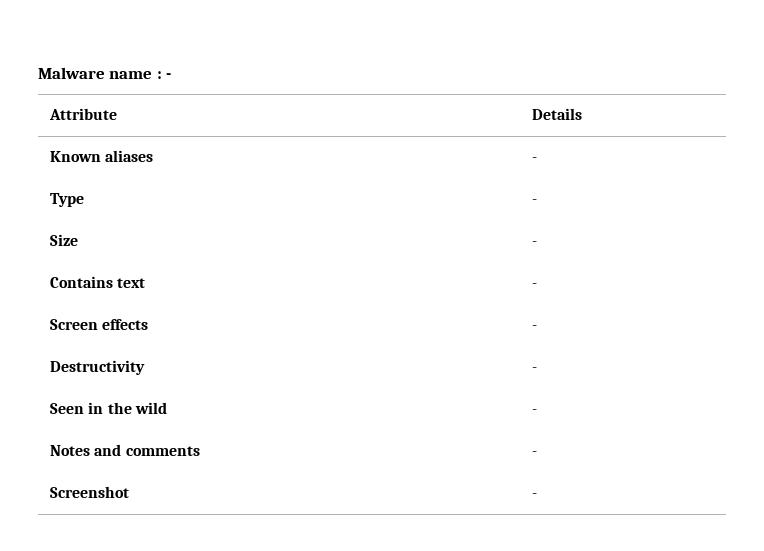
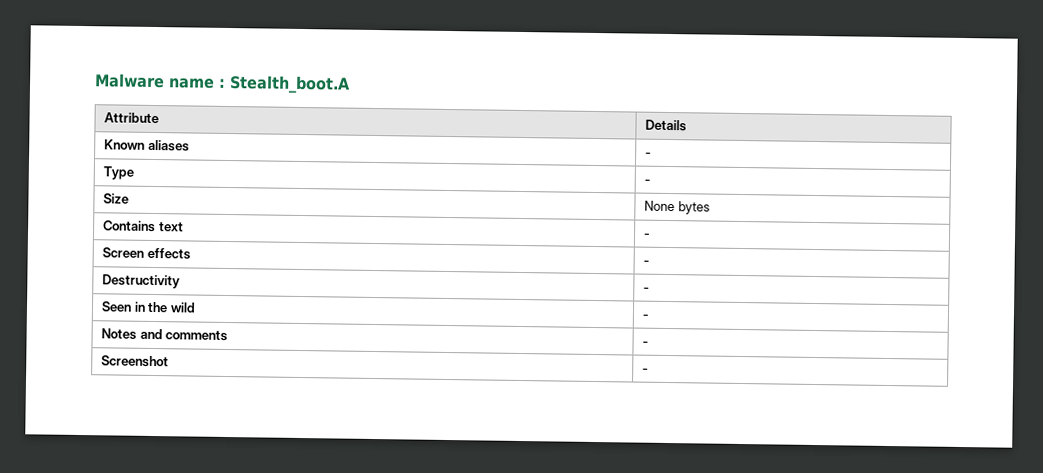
[166,73,172,79] - -> [229,75,351,94] Stealth_boot.A
[532,241,538,246] - -> [644,200,710,215] None bytes

